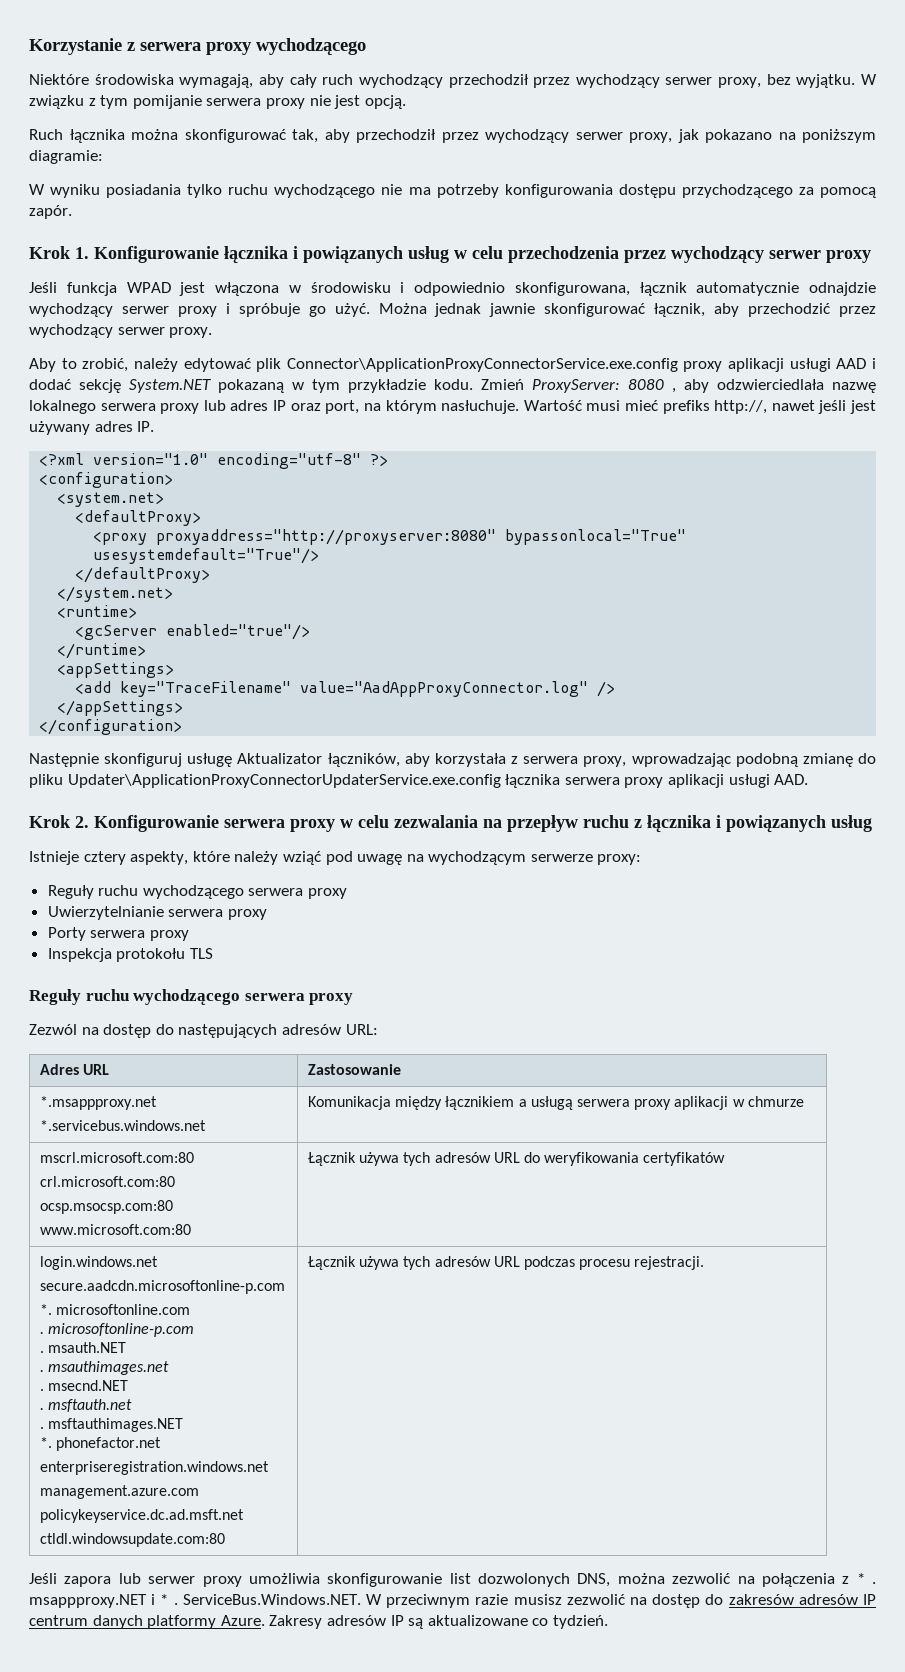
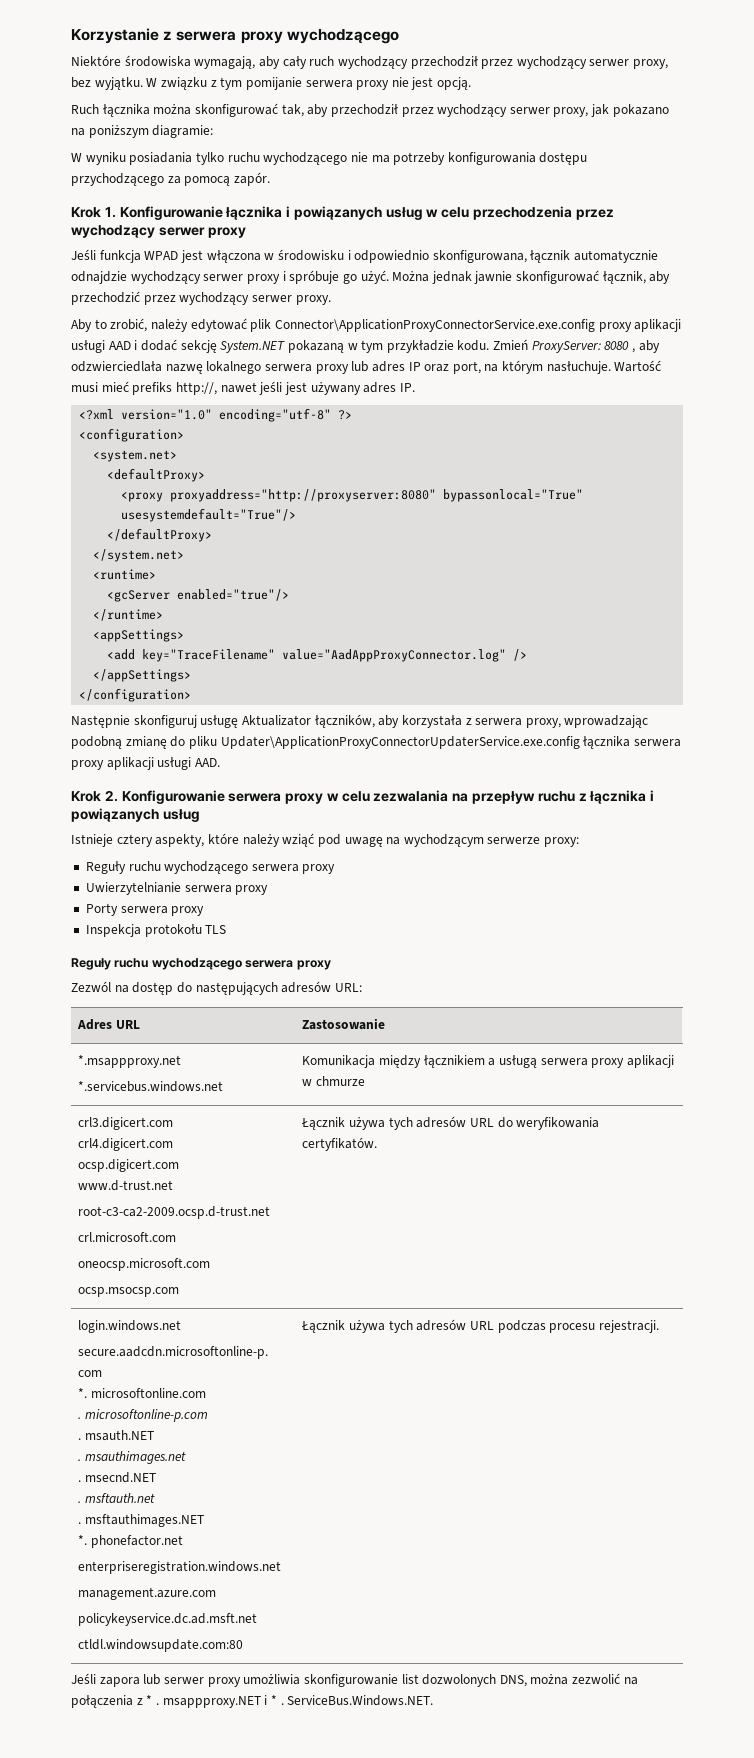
[40,1152,195,1163] [40,1176,176,1187] [40,1200,174,1214] [40,1224,192,1235] mscrl.microsoft.com:80 // crl.microsoft.com:80 // ocsp.msocsp.com:80 // www.microsoft.com:80 -> [78,1117,174,1130] [78,1138,174,1151] [78,1159,180,1172] [78,1180,174,1191] [78,1206,271,1219] [78,1232,177,1242] [78,1258,211,1271] [78,1287,180,1297] crl3.digicert.com // crl4.digicert.com // ocsp.digicert.com // www.d-trust.net // root-c3-ca2-2009.ocsp.d-trust.net // crl.microsoft.com // oneocsp.microsoft.com // ocsp.msocsp.com
[643,1152,726,1166] certyfikatów -> [302,1137,378,1151] certyfikatów.
[365,1594,877,1608] [29,1615,608,1629] W przeciwnym razie musisz zezwolić na dostęp do zakresów adresów IP centrum danych platformy Azure. Zakresy adresów IP są aktualizowane co tydzień. -> (434, 1700) none

